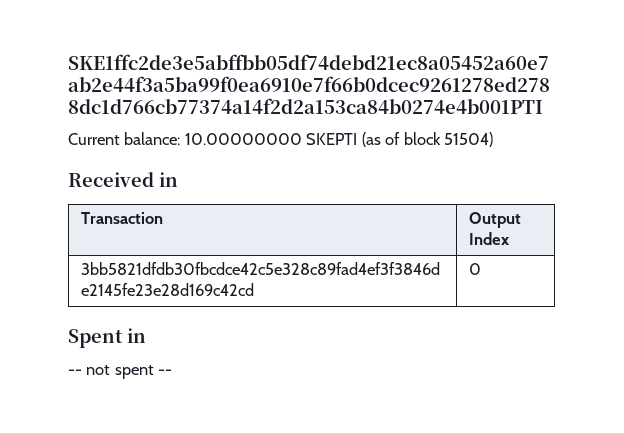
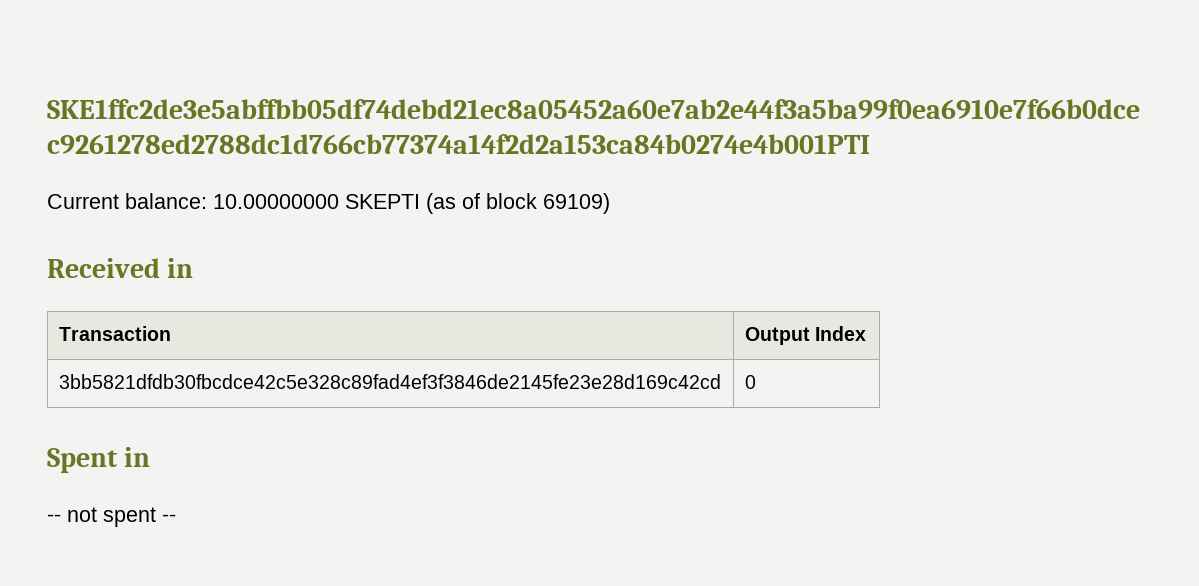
[444,132,494,147] 51504) -> [543,193,610,214] 69109)

